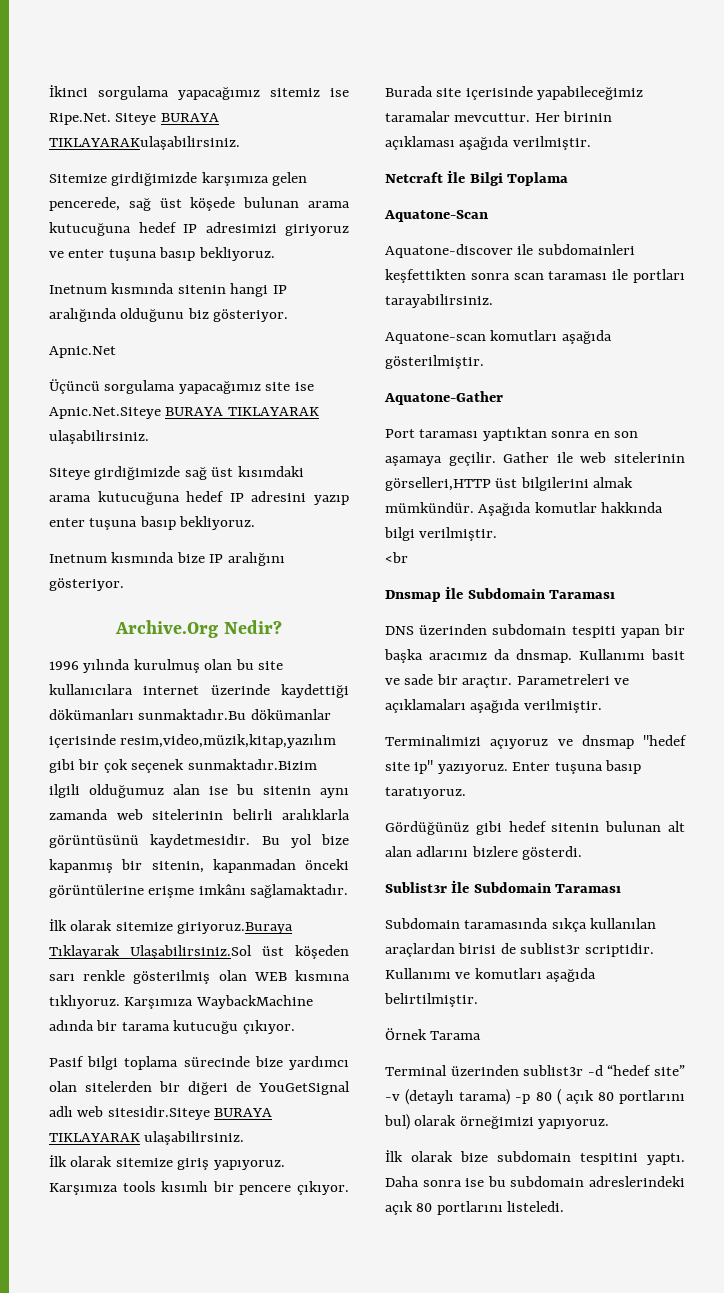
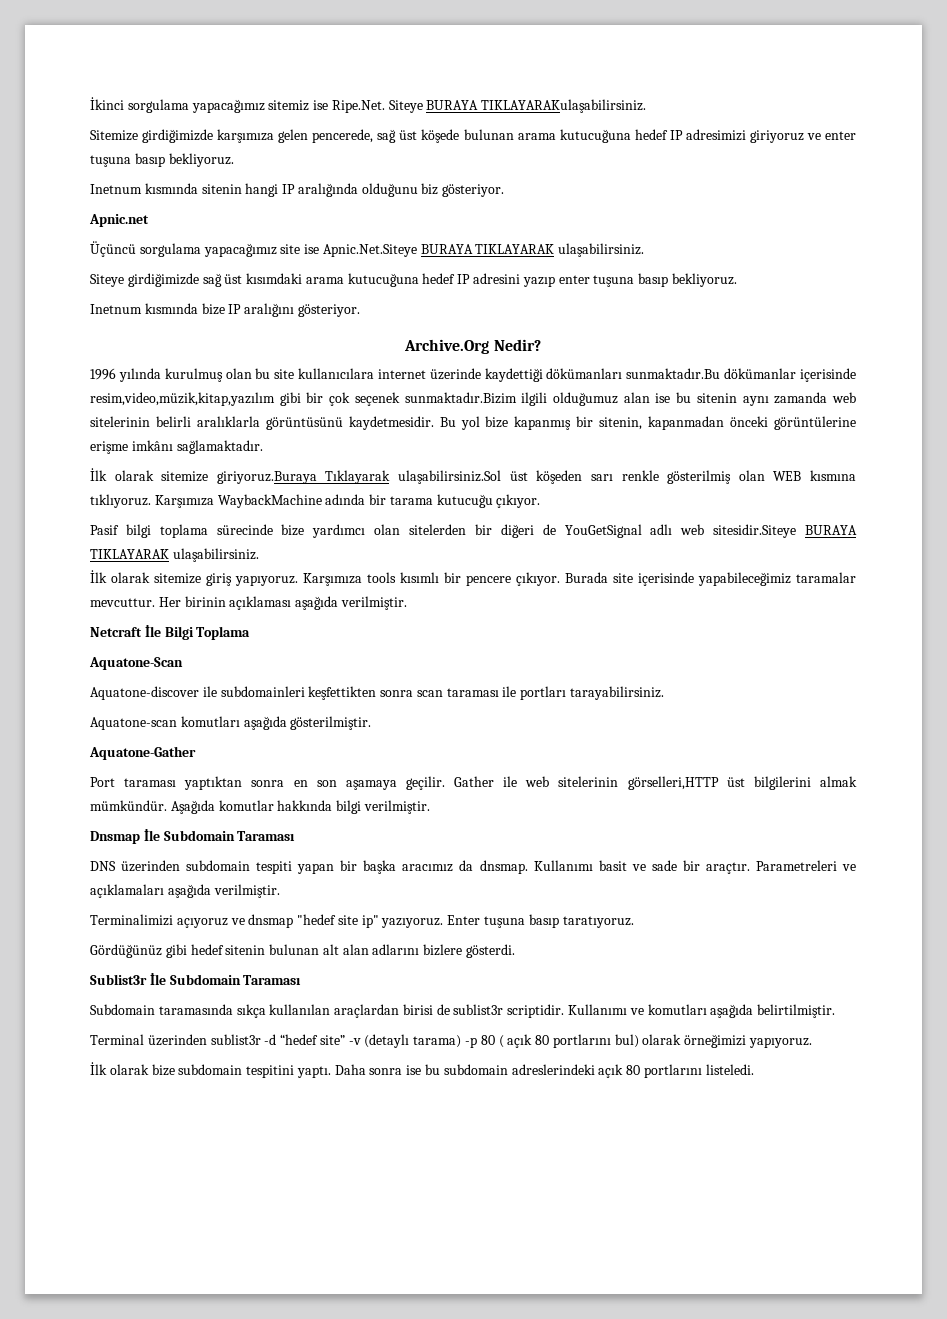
[49,346,116,358] Apnic.Net -> [89,214,149,227] Apnic.net
[130,945,252,959] Ulaşabilirsiniz.Sol -> [398,470,502,484] ulaşabilirsiniz.Sol
[385,552,408,563] // <br -> (430, 807) none
[385,1028,482,1040] // Örnek Tarama -> (836, 1011) none

